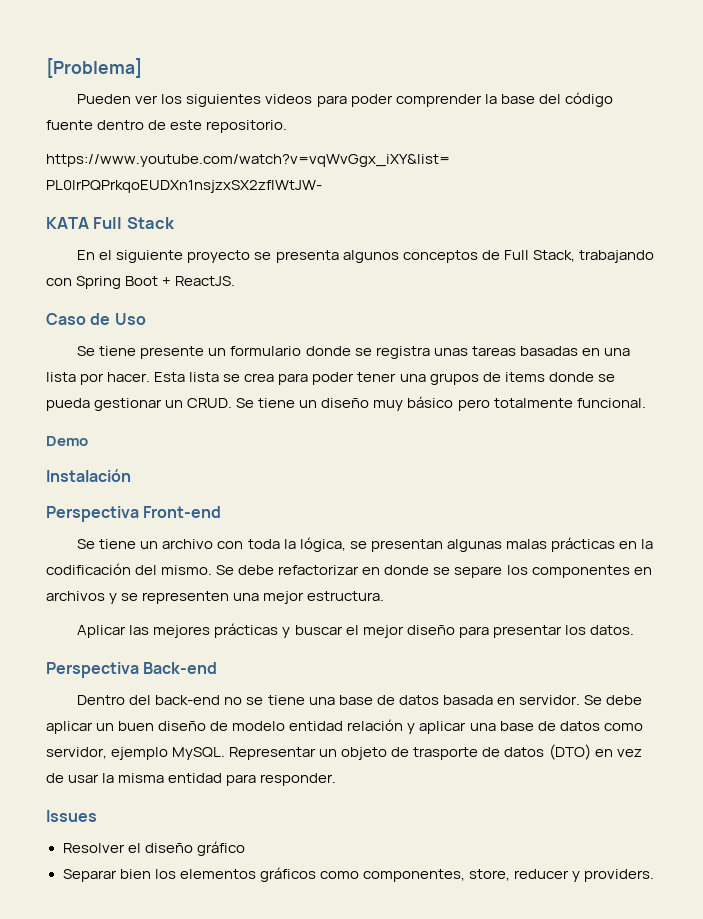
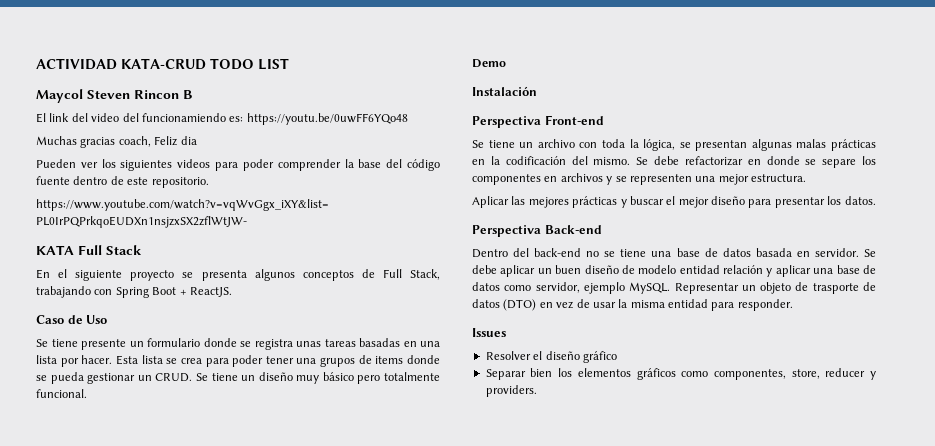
[46,58,142,78] [Problema] -> [36,58,289,70] [36,89,192,103] [36,113,408,125] [36,136,197,148] ACTIVIDAD KATA-CRUD TODO LIST // Maycol Steven Rincon B // El link del video del funcionamiendo es: https://youtu.be/0uwFF6YQo48 // Muchas gracias coach, Feliz dia

